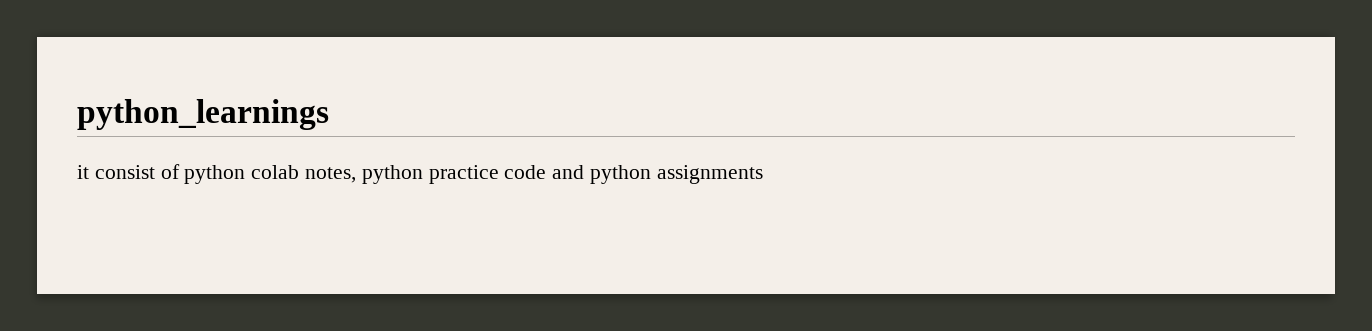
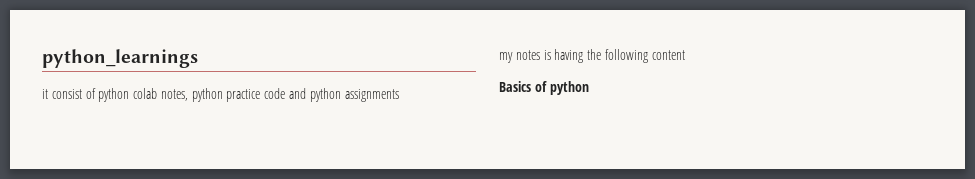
(763, 174) none -> [499,49,685,63] [499,81,589,95] // my notes is having the following content // Basics of python

